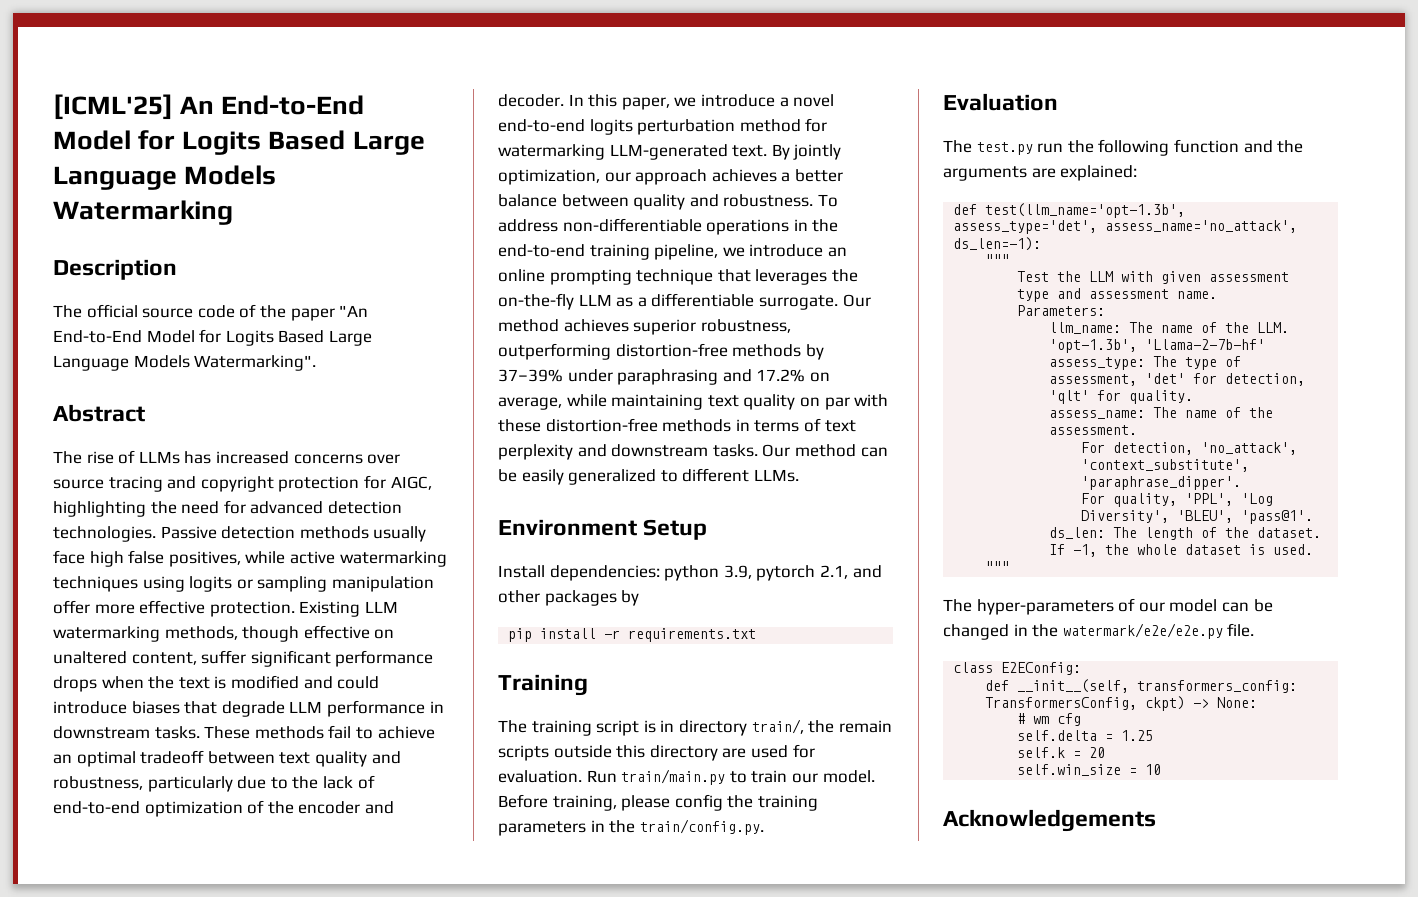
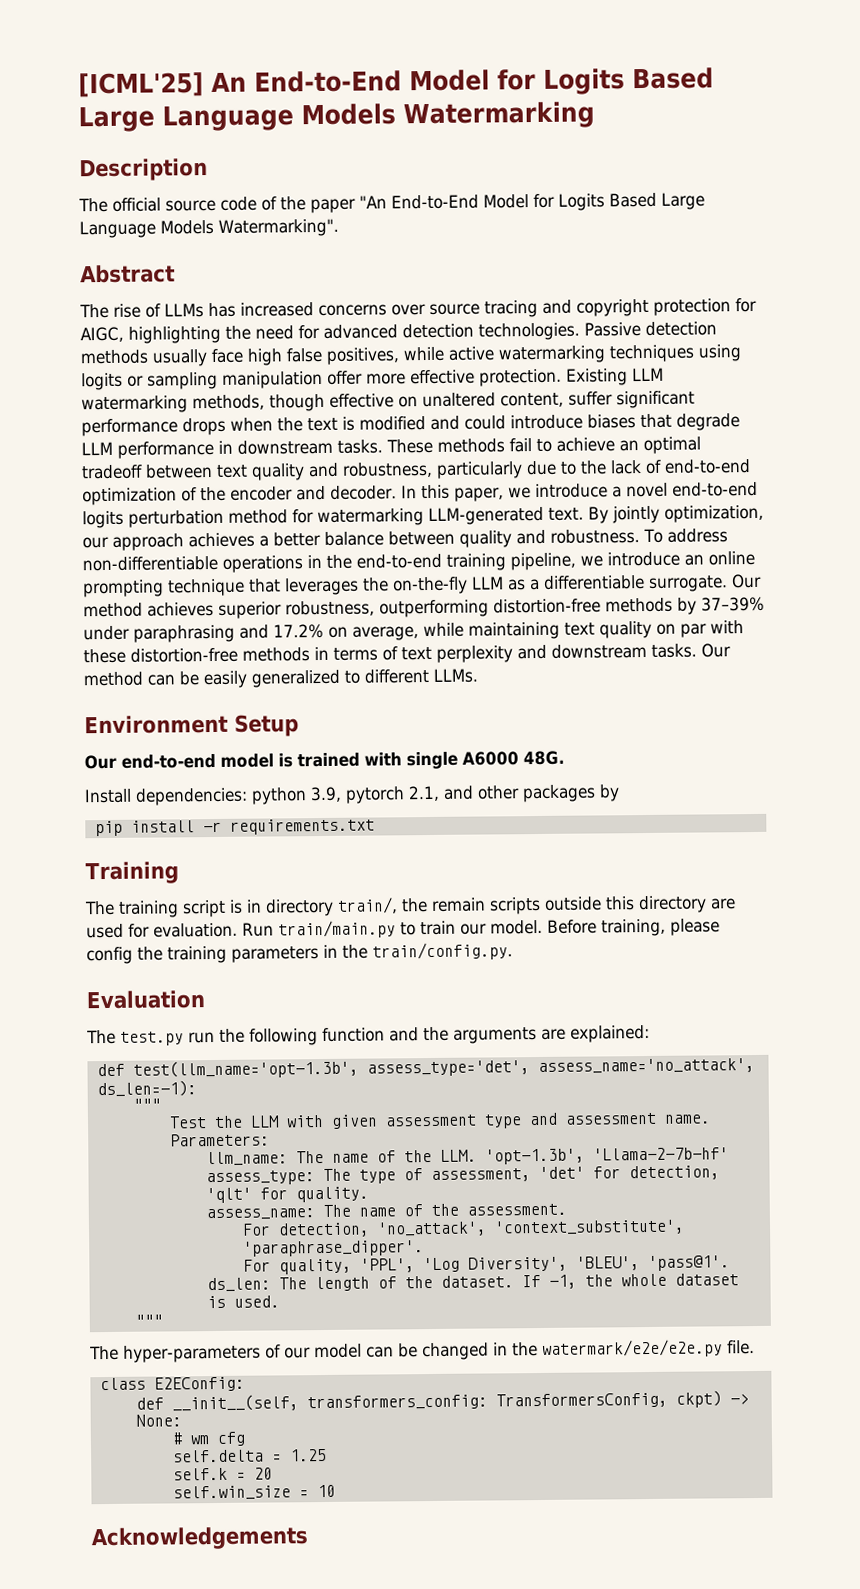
(708, 529) none -> [84,750,565,770] // Our end-to-end model is trained with single A6000 48G.

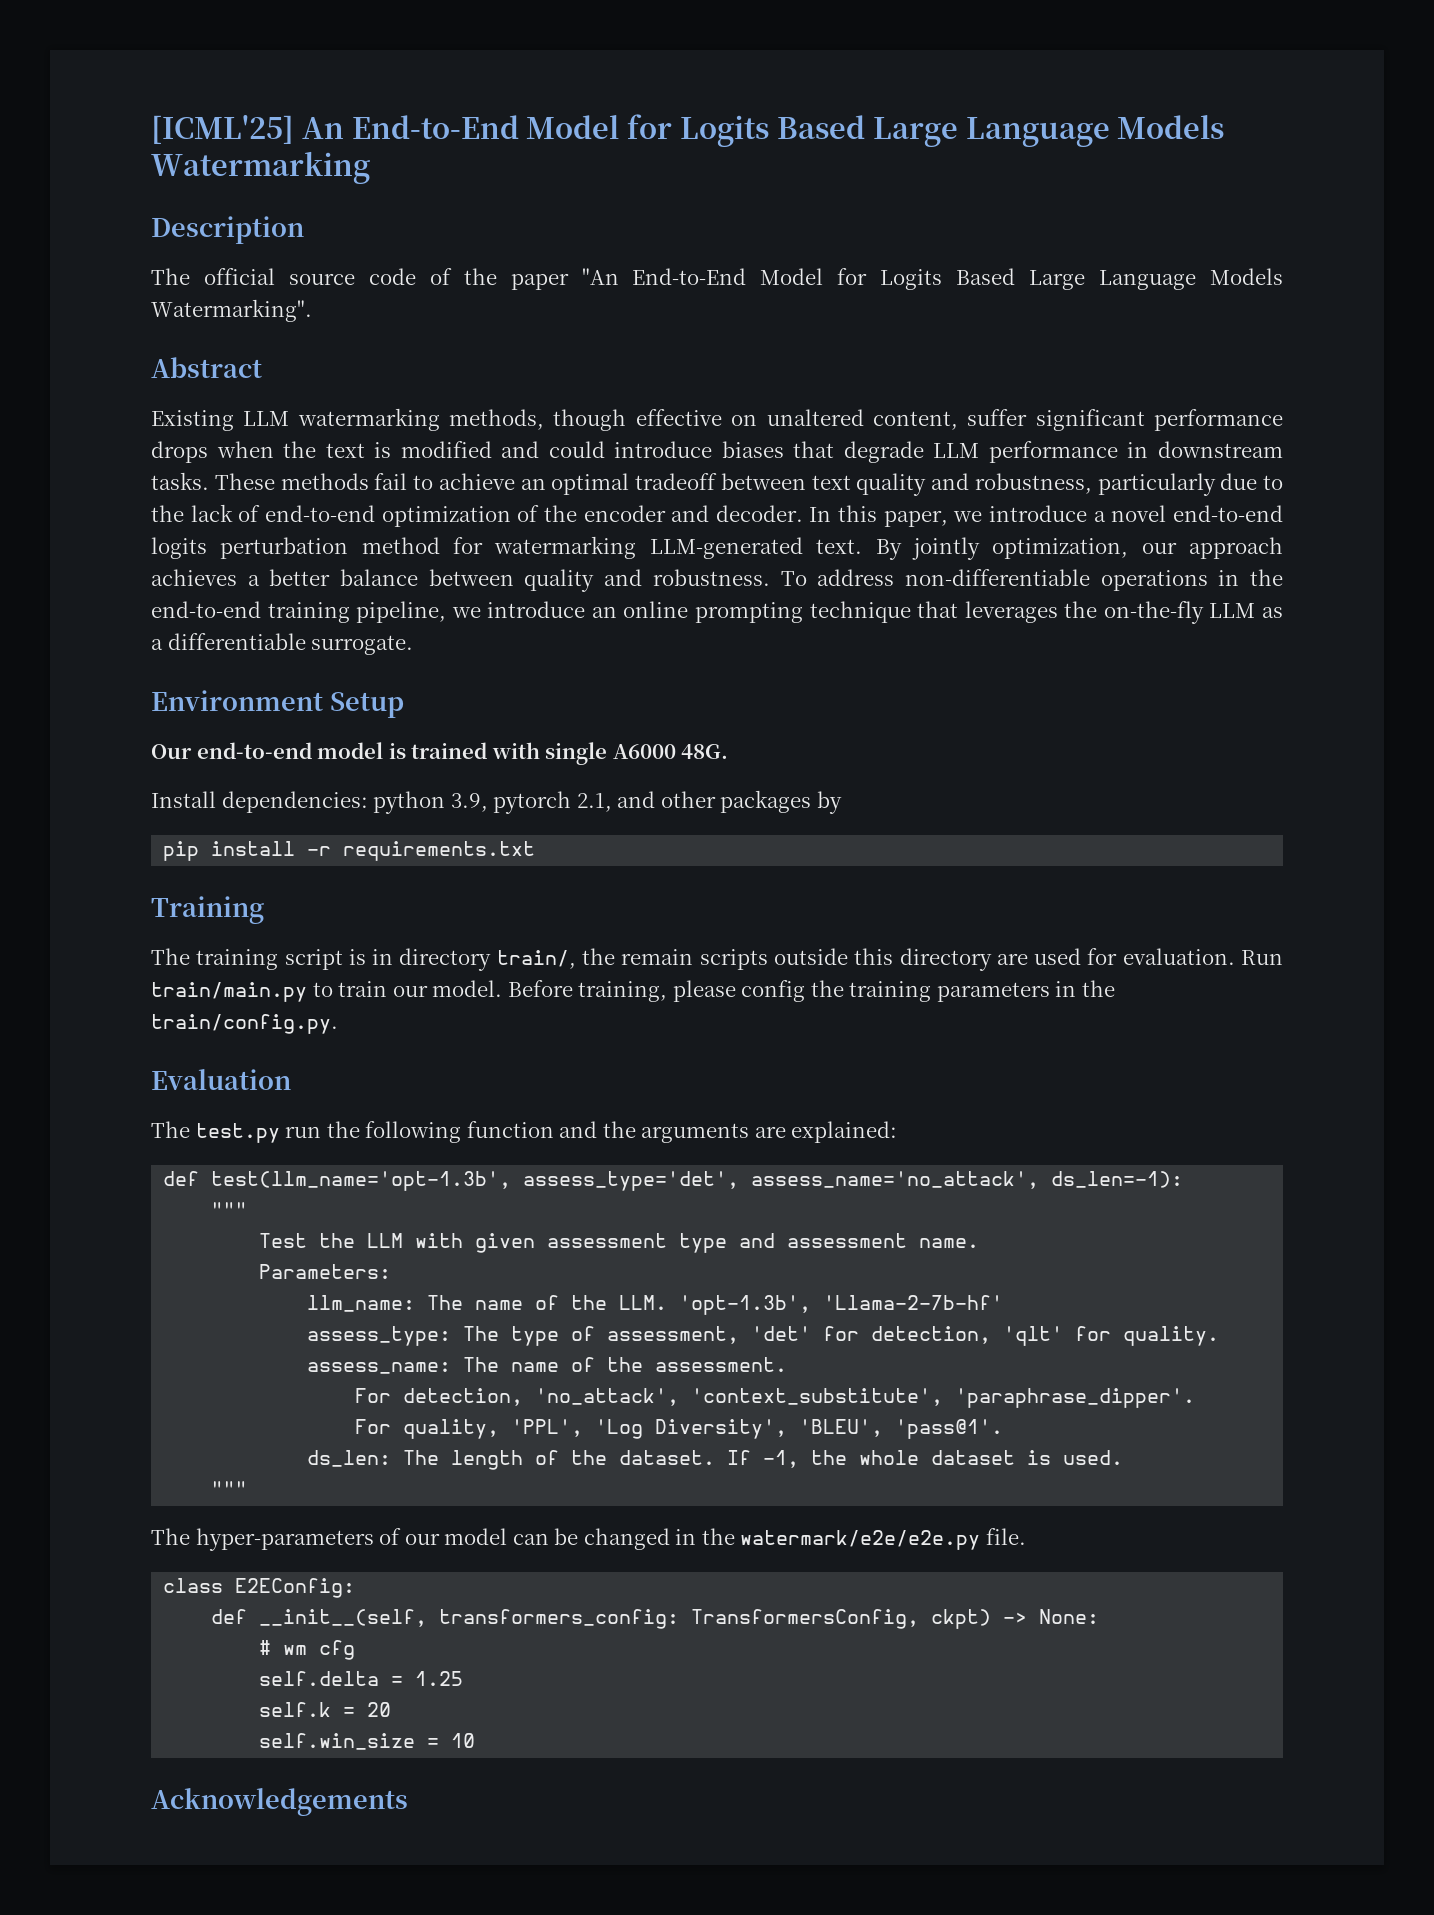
[79,297,757,319] [80,321,717,344] [80,344,742,367] [81,368,562,391] The rise of LLMs has increased concerns over source tracing and copyright protection for AIGC, highlighting the need for advanced detection technologies. Passive detection methods usually face high false positives, while active watermarking techniques using logits or sampling manipulation offer more effective protection. -> (262, 367) none
[731,573,762,589] [83,596,765,619] [83,620,744,643] [83,643,731,664] [83,668,478,689] Our method achieves superior robustness, outperforming distortion-free methods by 37–39% under paraphrasing and 17.2% on average, while maintaining text quality on par with these distortion-free methods in terms of text perplexity and downstream tasks. Our method can be easily generalized to different LLMs. -> (414, 645) none

